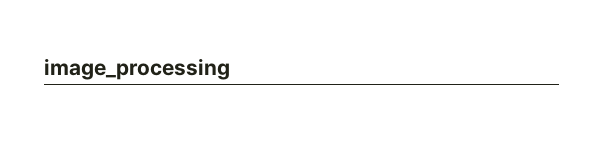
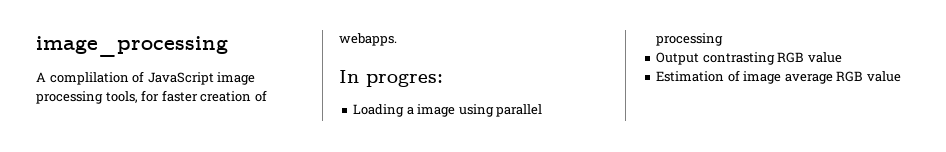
(230, 69) none -> [36,71,256,85] [36,90,267,104] [339,33,397,46] [339,70,443,87] [353,104,543,117] [656,33,724,46] [656,52,842,65] [656,70,901,84] // A complilation of JavaScript image processing tools, for faster creation of webapps. // In progres: // Loading a image using parallel processing // Output contrasting RGB value // Estimation of image average RGB value

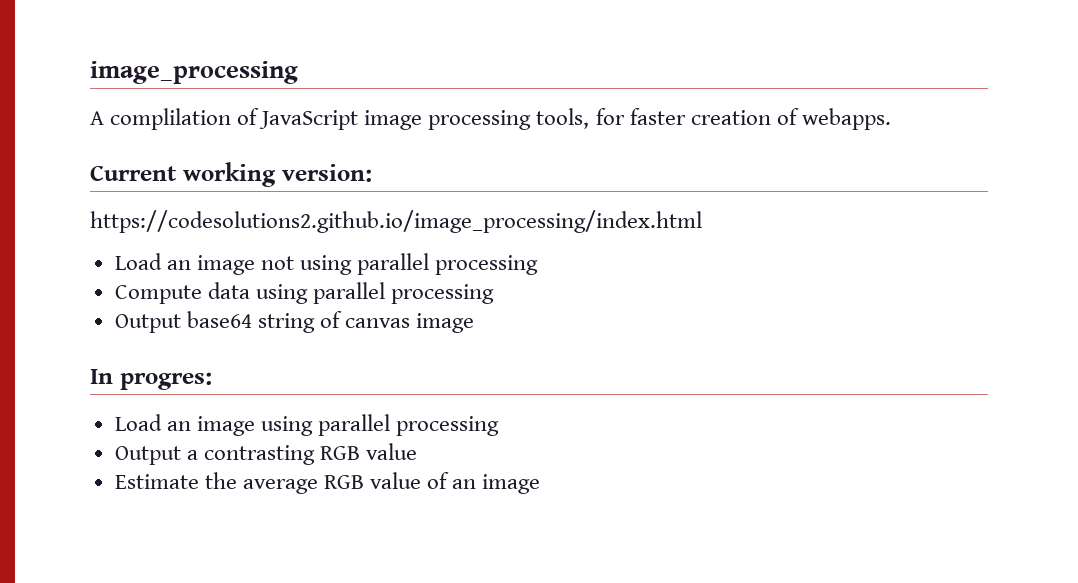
(397, 39) none -> [90,162,372,187] [90,210,702,233] [114,253,539,275] [114,282,495,304] [114,311,475,333] // Current working version: // https://codesolutions2.github.io/image_processing/index.html // Load an image not using parallel processing // Compute data using parallel processing // Output base64 string of canvas image
[353,104,414,117] Loading a -> [114,414,191,431] Load an
(700, 58) none -> [186,450,198,460] a
[656,70,901,84] Estimation of image average RGB value -> [114,472,541,494] Estimate the average RGB value of an image

